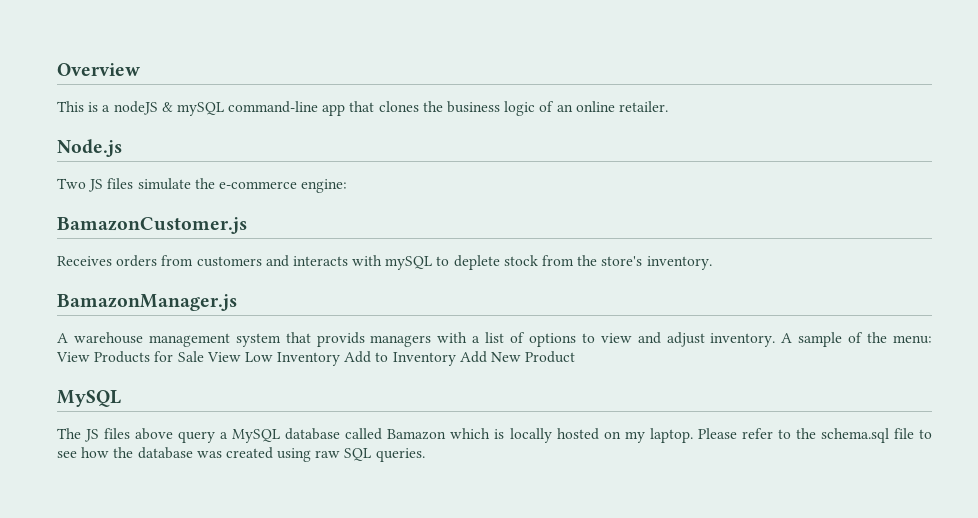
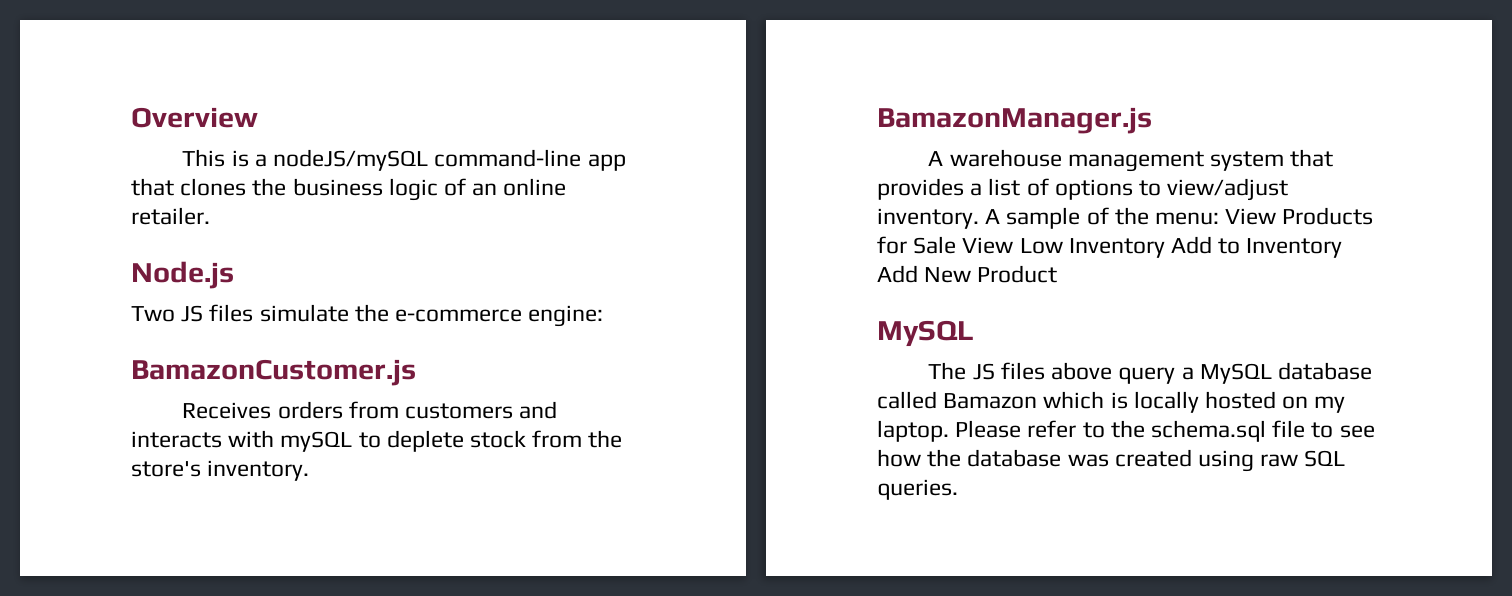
[113,101,224,116] nodeJS & mySQL -> [273,149,429,171] nodeJS/mySQL
[316,332,468,347] provids managers with -> [877,178,964,200] provides
[600,332,705,347] view and adjust -> [1167,178,1289,201] view/adjust

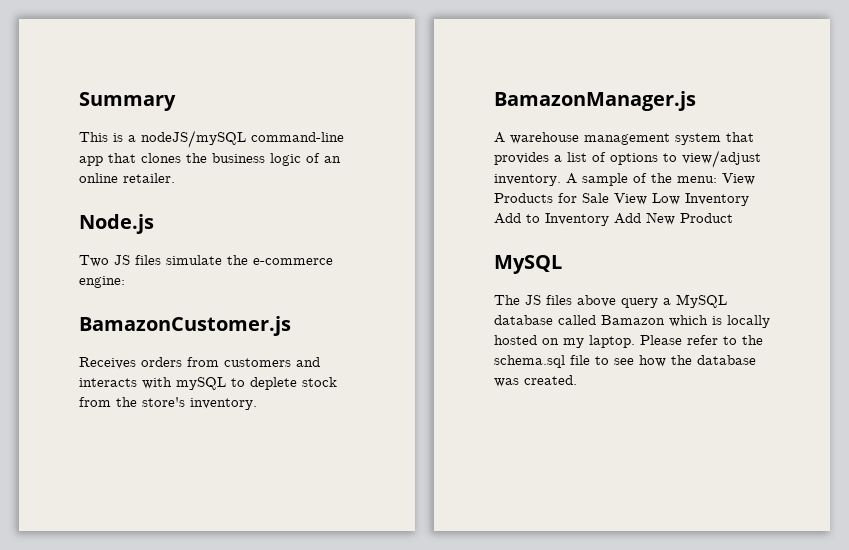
[131,107,258,128] Overview -> [79,92,176,111] Summary
[1114,449,1346,472] [877,479,958,500] created using raw SQL queries. -> [524,375,577,385] created.

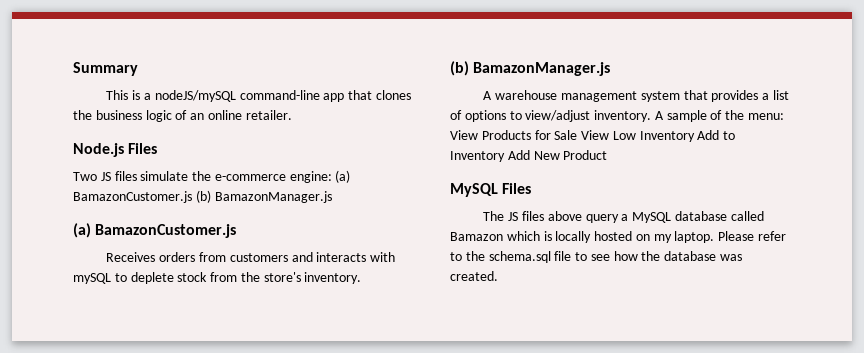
(154, 224) none -> [128,143,158,154] Files
(125, 282) // -> [335,170,351,183] [73,190,332,203] [73,223,91,238] (a) BamazonCustomer.js (b) BamazonManager.js // (a)
(257, 404) none -> [450,61,469,76] (b)
(562, 264) none -> [502,183,532,194] Files

